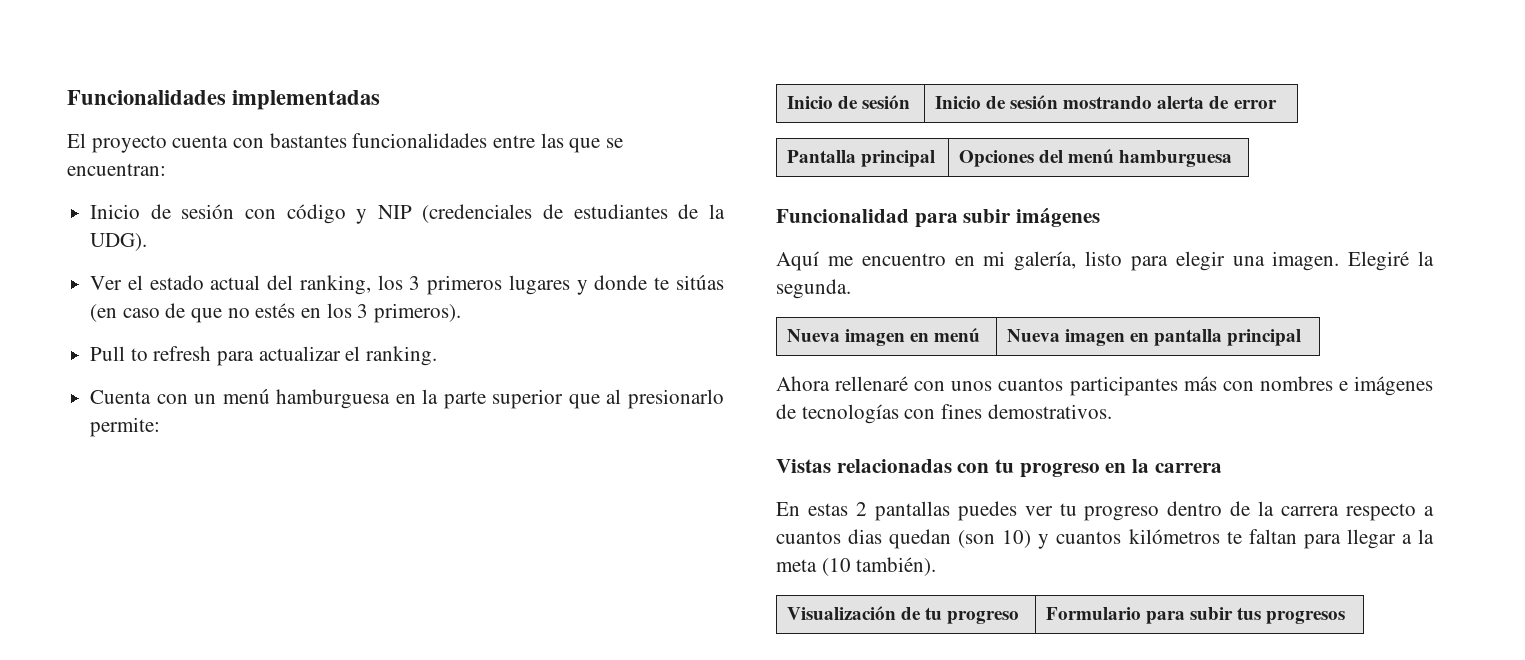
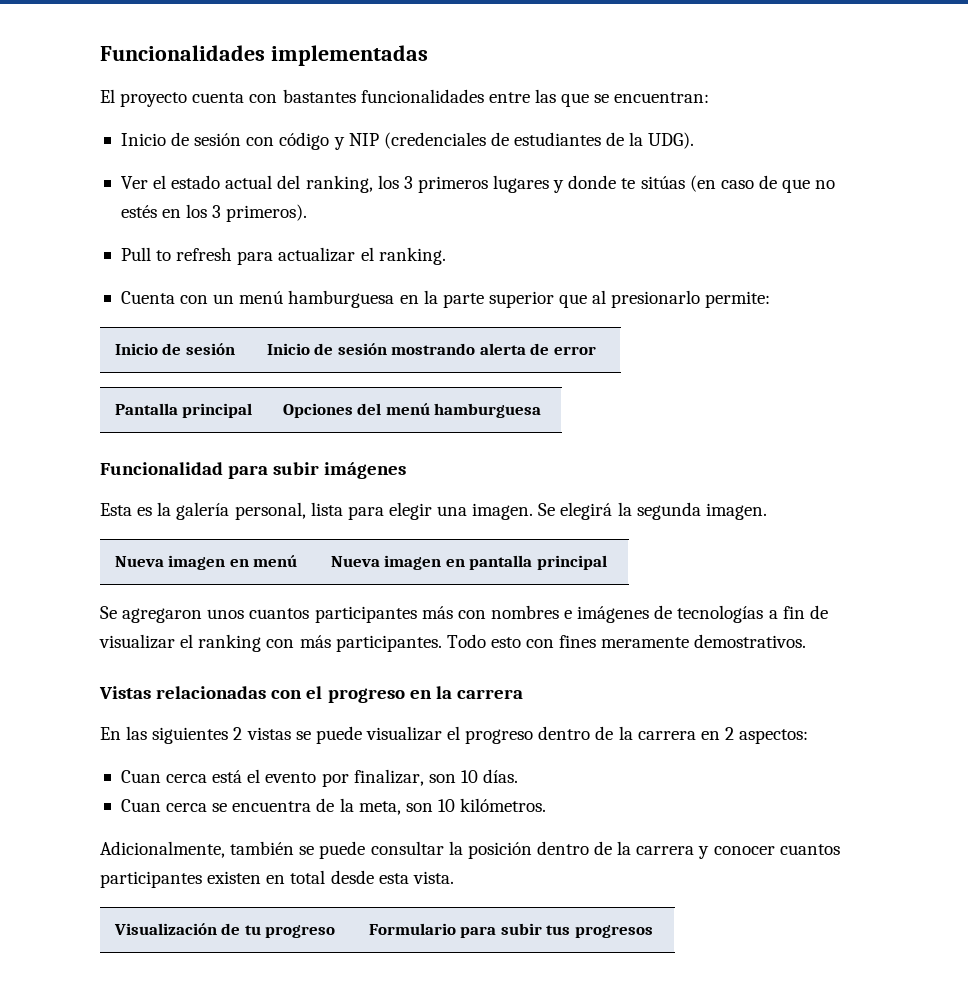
[776,251,1434,271] [776,279,851,299] Aquí me encuentro en mi galería, listo para elegir una imagen. Elegiré la segunda. -> [100,502,767,520] Esta es la galería personal, lista para elegir una imagen. Se elegirá la segunda imagen.
[776,376,946,391] Ahora rellenaré con -> [100,606,203,623] Se agregaron
(899, 414) none -> [768,605,828,619] [99,634,521,652] a fin de visualizar el ranking con más participantes. Todo esto
(983, 411) none -> [601,637,690,648] meramente
[995,459,1015,473] tu -> [306,686,323,699] el
[807,501,1077,521] estas 2 pantallas puedes ver tu -> [126,726,461,744] las siguientes 2 vistas se puede visualizar el
[1346,503,1434,521] [776,529,1434,549] [776,557,937,576] respecto a cuantos dias quedan (son 10) y cuantos kilómetros te faltan para llegar a la meta (10 también). -> [700,727,809,744] [120,769,519,787] [120,798,547,815] [100,841,840,859] [100,870,454,888] en 2 aspectos: // Cuan cerca está el evento por finalizar, son 10 días. // Cuan cerca se encuentra de la meta, son 10 kilómetros. // Adicionalmente, también se puede consultar la posición dentro de la carrera y conocer cuantos participantes existen en total desde esta vista.

